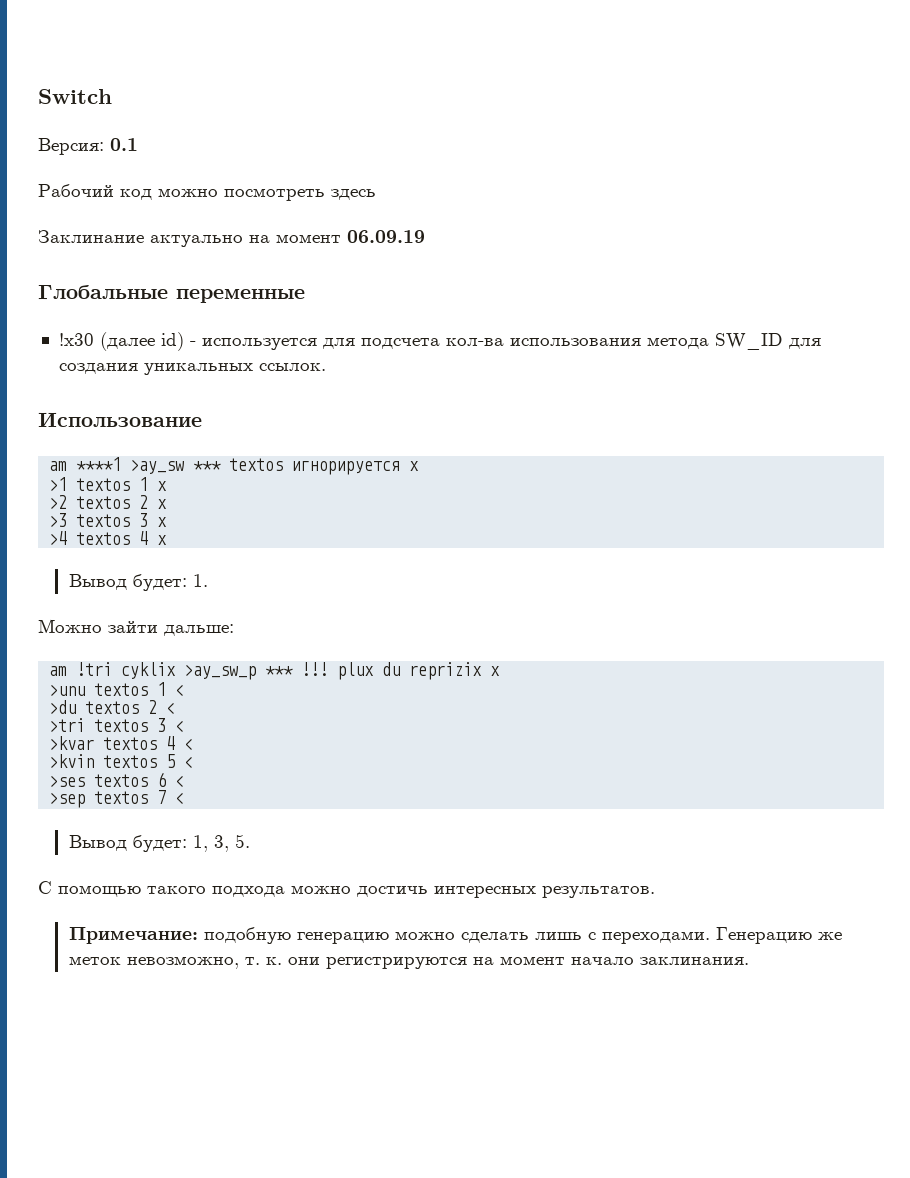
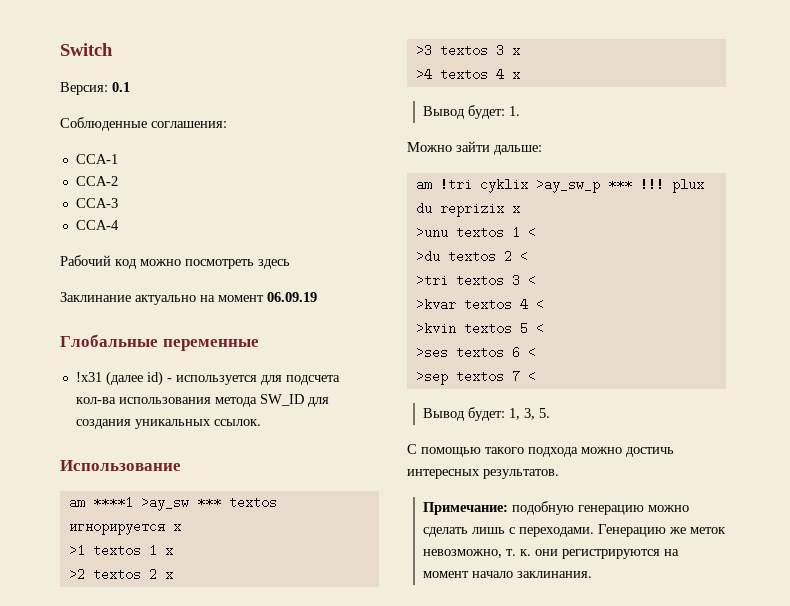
(138, 144) none -> [60,117,227,131] [75,154,118,164] [75,176,118,186] [75,198,118,208] [75,220,119,230] // Соблюденные соглашения: // CCA-1 // CCA-2 // CCA-3 // CCA-4
[58,333,94,346] !x30 -> [75,372,102,382] !x31

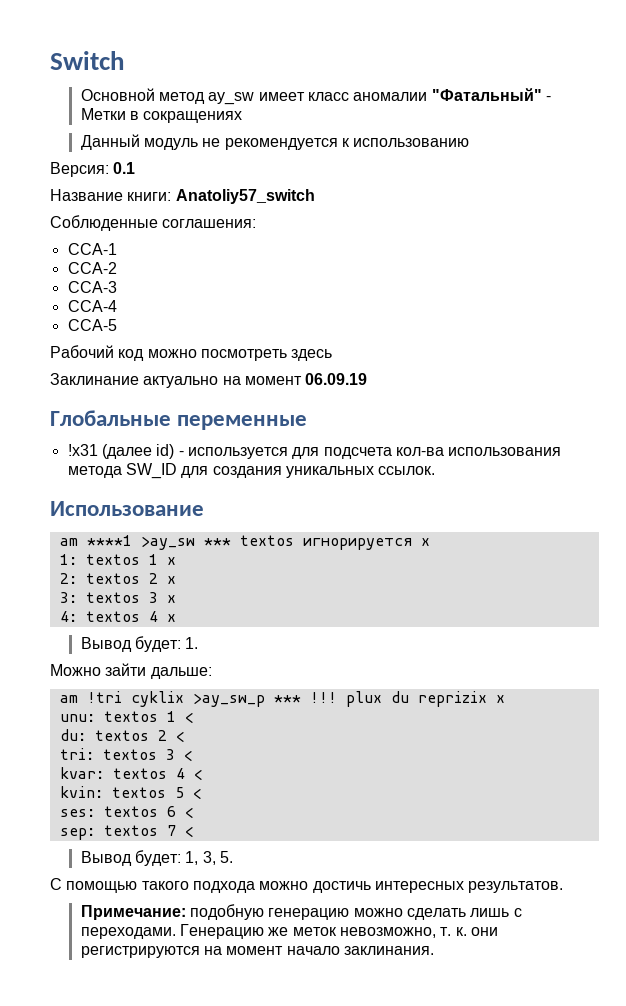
(113, 49) none -> [80,88,551,105] [80,108,243,123] [80,134,470,150] // Основной метод ay_sw имеет класс аномалии "Фатальный" - Метки в сокращениях // Данный модуль не рекомендуется к использованию
(130, 87) none -> [50,189,315,204] // Название книги: Anatoliy57_switch
(119, 225) none -> [67,319,117,331] // CCA-5
[68,544,85,557] >1 -> [59,554,77,565] 1:
[68,568,85,581] >2 -> [59,573,77,584] 2:
[415,44,432,57] >3 -> [59,592,77,603] 3:
[415,68,432,81] >4 -> [59,611,77,622] 4:
[415,226,448,239] >unu -> [59,714,95,722] unu:
[415,250,440,263] >du -> [59,729,86,741] du:
[415,274,448,287] >tri -> [59,748,94,760] tri:
[415,298,456,311] >kvar -> [59,767,104,779] kvar:
[415,322,456,335] >kvin -> [59,786,103,798] kvin:
[415,346,448,359] >ses -> [59,809,95,817] ses:
[415,370,448,385] >sep -> [59,828,95,840] sep:

